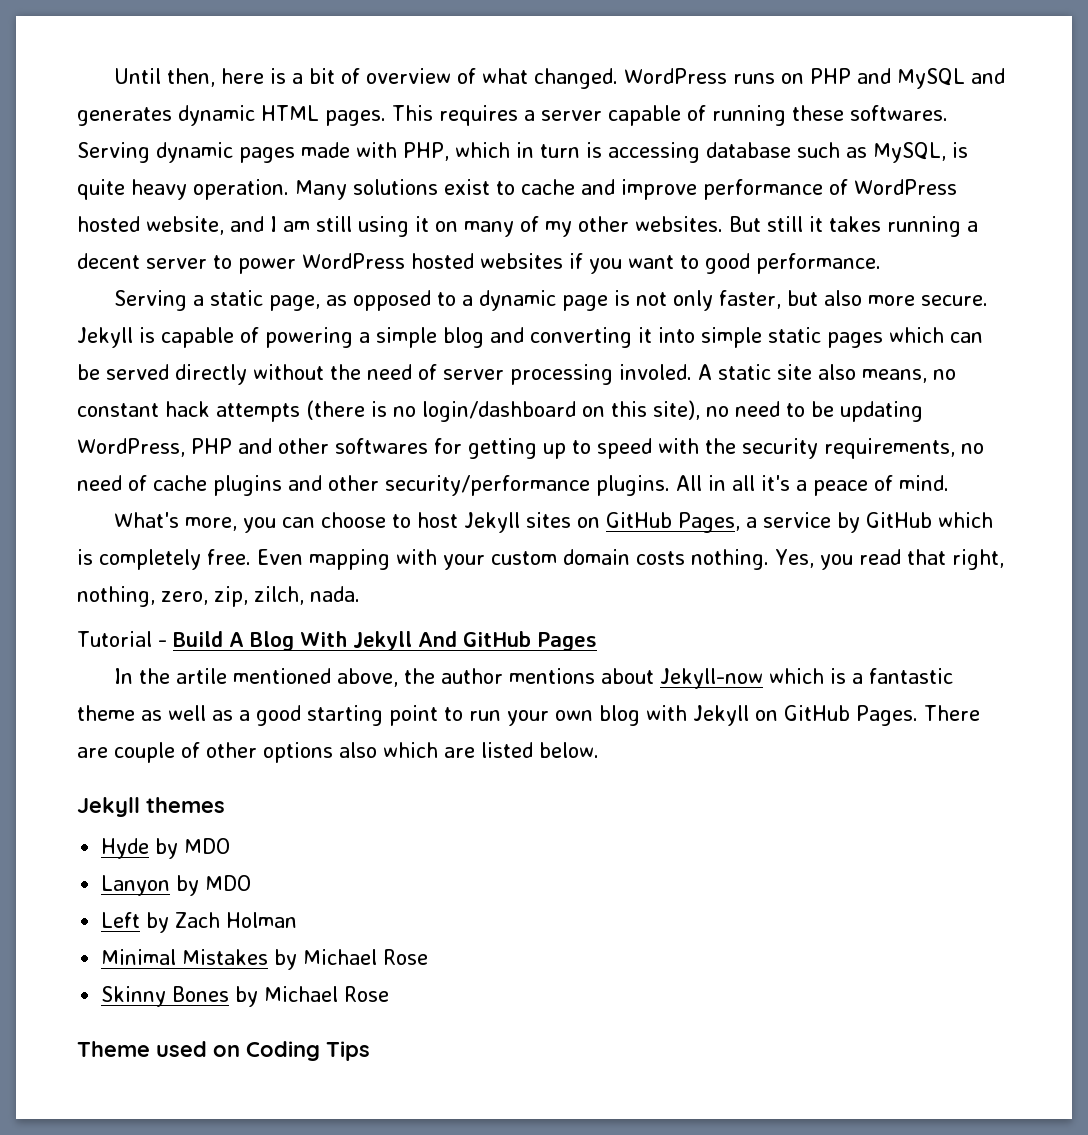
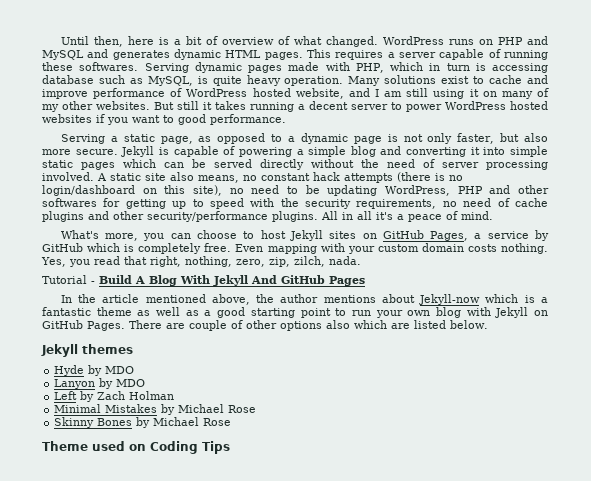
[619,364,692,380] involed. -> [42,172,94,181] involved.
[176,668,228,684] artile -> [102,294,140,303] article

